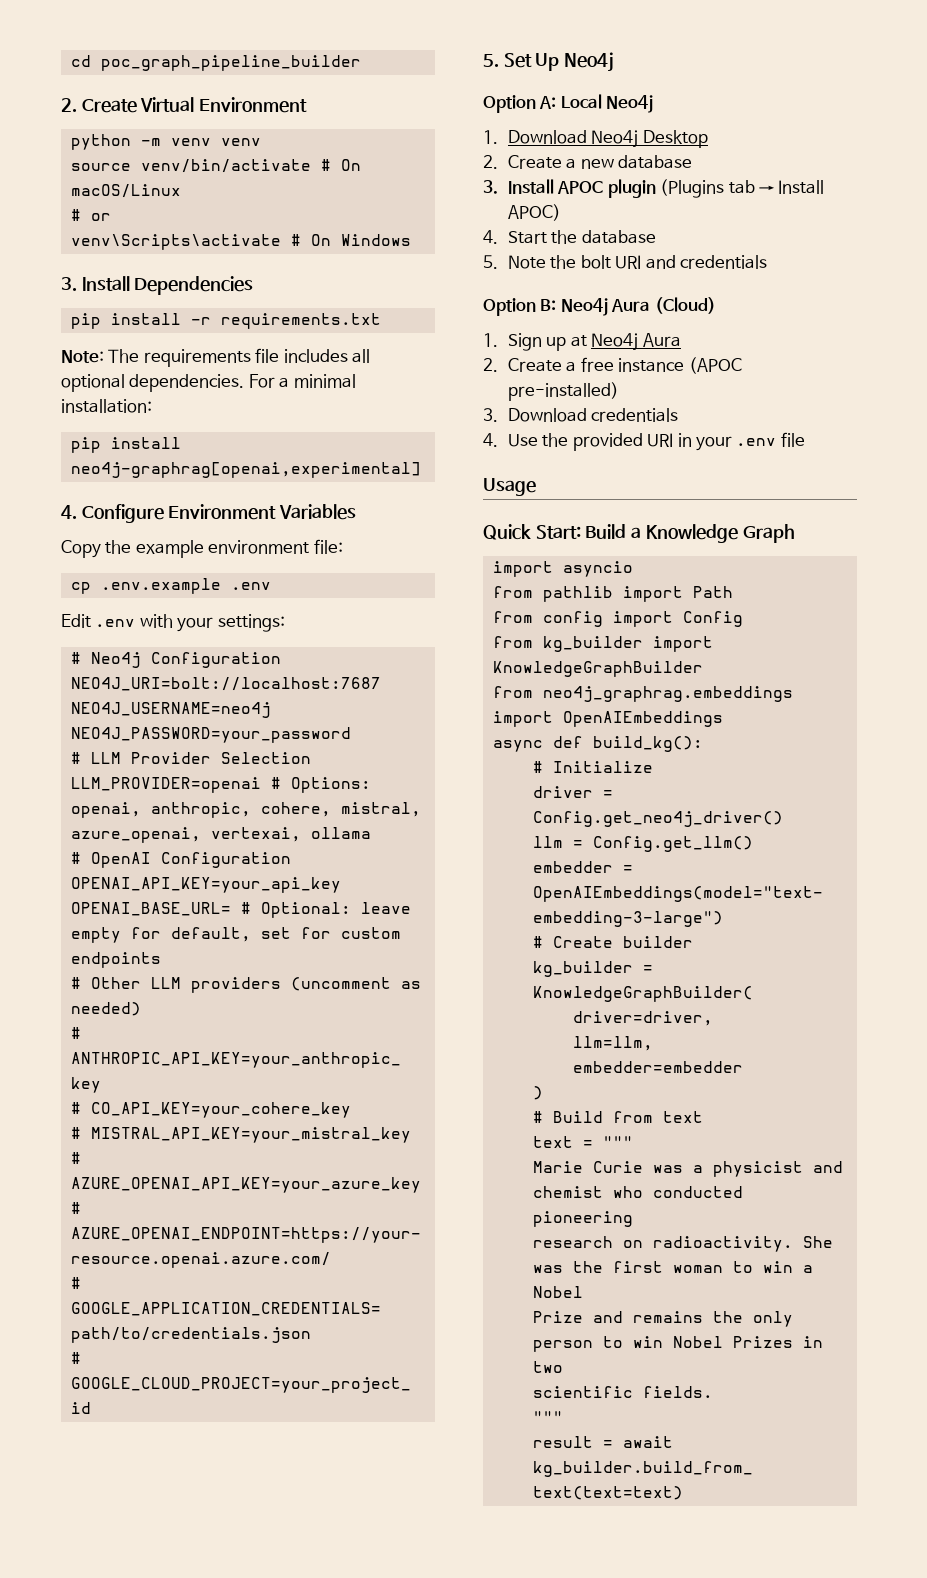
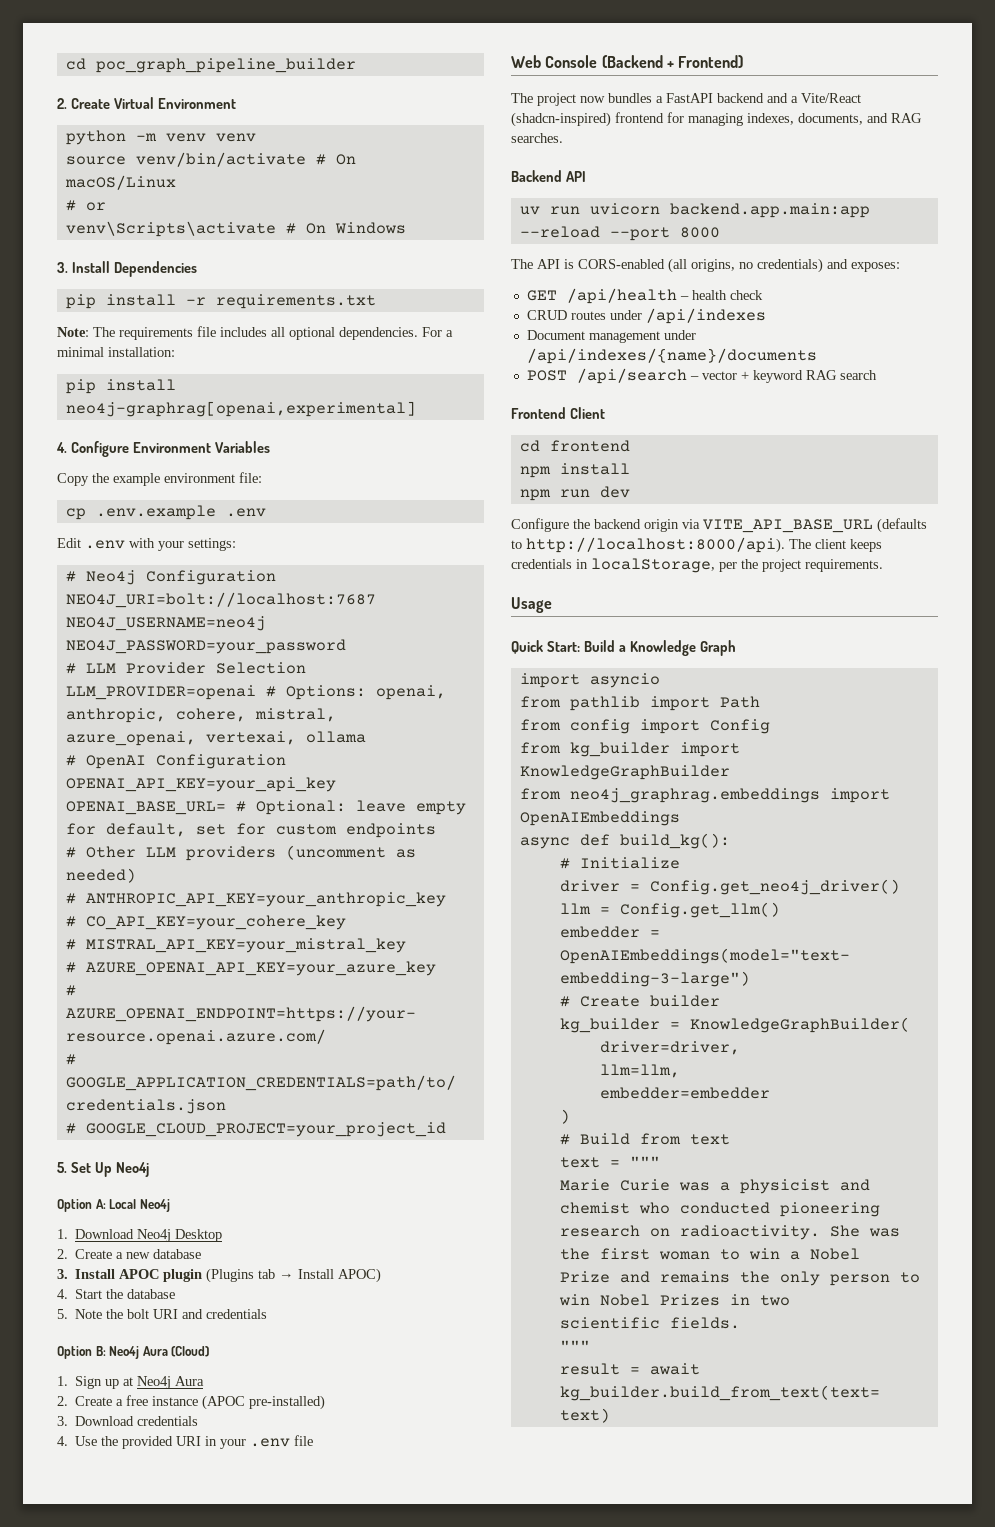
(805, 439) none -> [511,55,744,68] [511,93,861,106] [511,112,922,127] [511,133,563,143] [511,170,586,182] [519,203,870,218] [519,226,720,241] [511,258,900,273] [526,288,763,304] [526,308,766,324] [526,330,696,343] [526,348,817,364] [526,368,877,384] [511,407,605,419] [519,440,630,452] [519,463,630,478] [519,486,630,501] [511,518,927,533] [511,537,882,553] [511,558,883,573] // Web Console (Backend + Frontend) // The project now bundles a FastAPI backend and a Vite/React (shadcn-inspired) frontend for managing indexes, documents, and RAG searches. // Backend API // uv run uvicorn backend.app.main:app --reload --port 8000 // The API is CORS-enabled (all origins, no credentials) and exposes: // GET /api/health – health check // CRUD routes under /api/indexes // Document management under /api/indexes/{name}/documents // POST /api/search – vector + keyword RAG search // Frontend Client // cd frontend // npm install // npm run dev // Configure the backend origin via VITE_API_BASE_URL (defaults to http://localhost:8000/api). The client keeps credentials in localStorage, per the project requirements.

